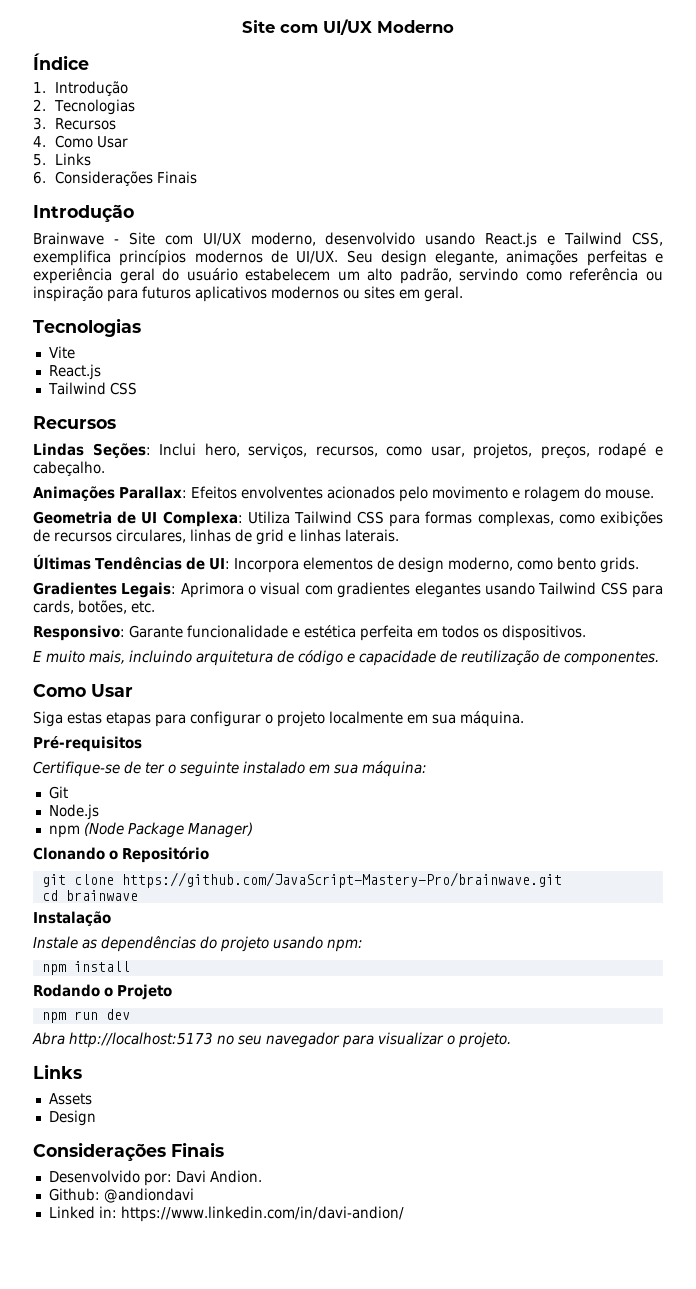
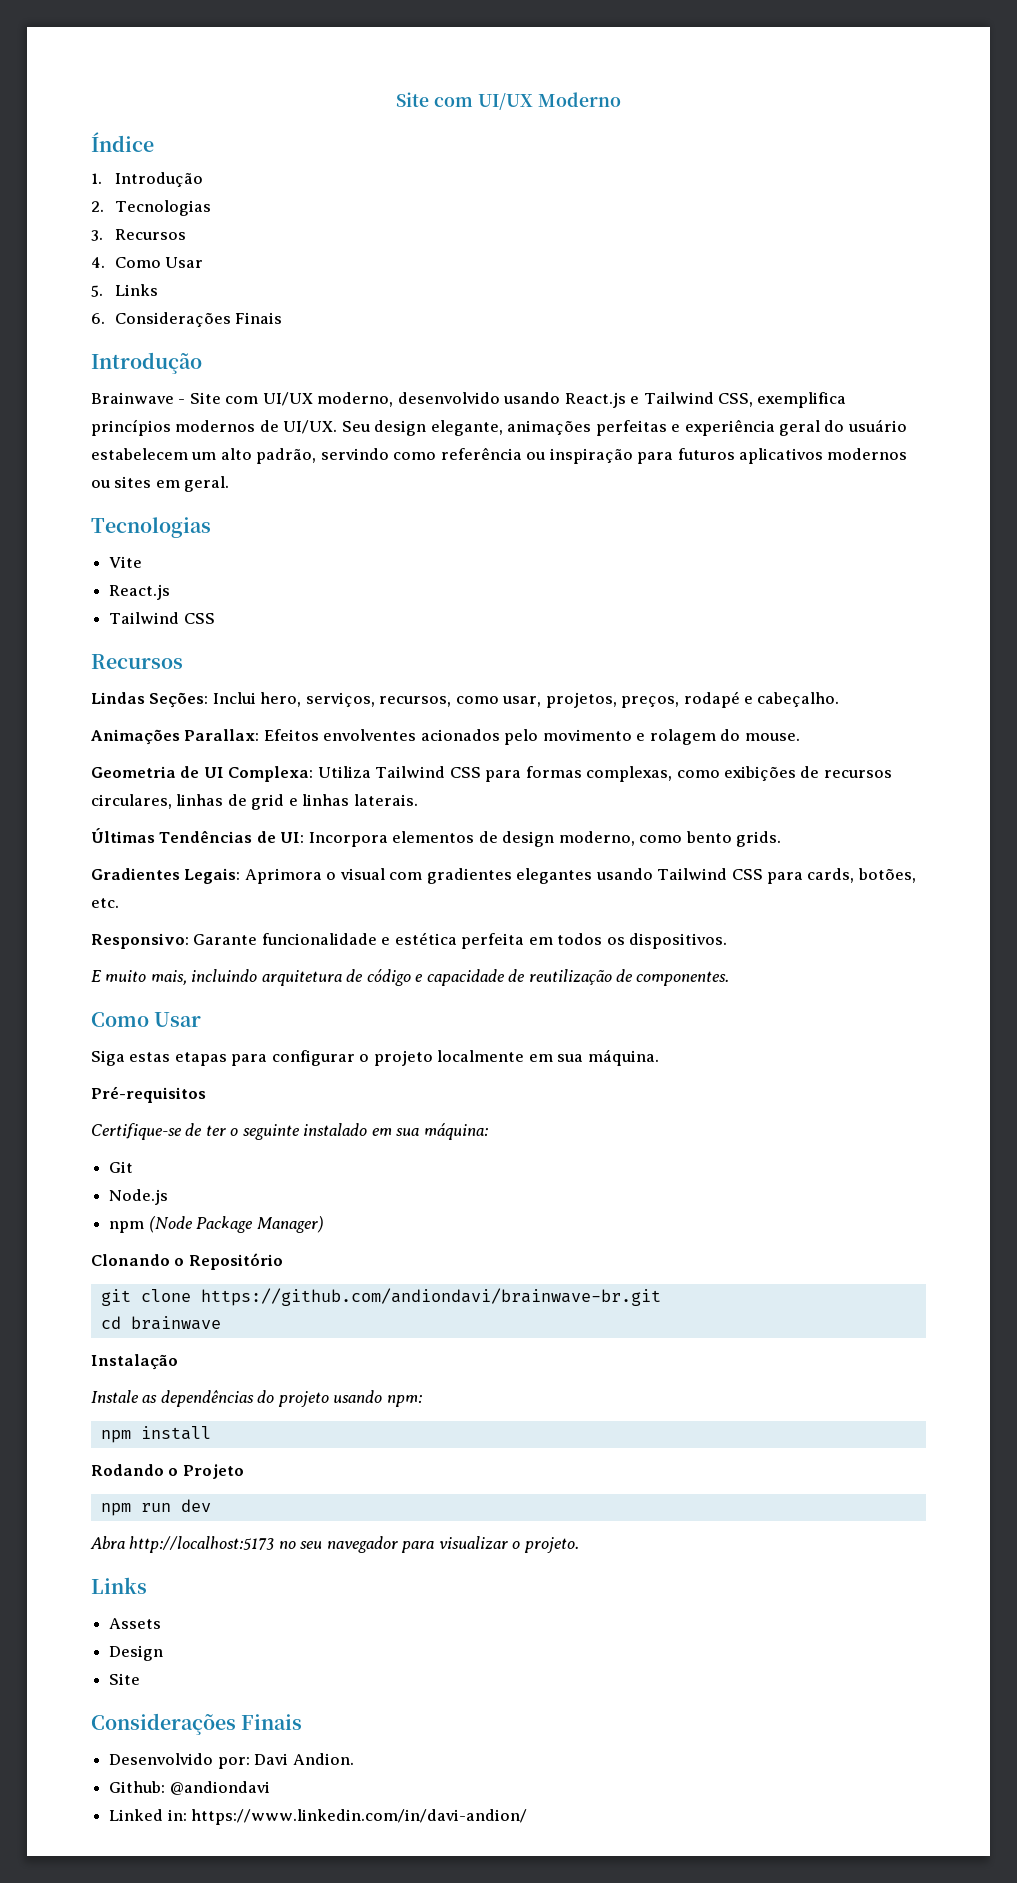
[121,872,562,888] https://github.com/JavaScript-Mastery-Pro/brainwave.git -> [200,1288,661,1306] https://github.com/andiondavi/brainwave-br.git
(96, 1118) none -> [109,1673,141,1685] // Site

